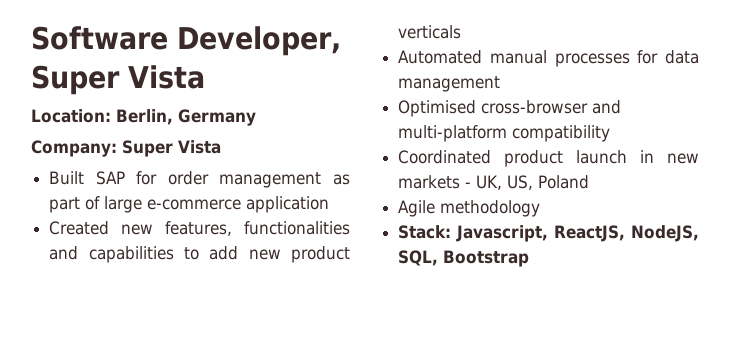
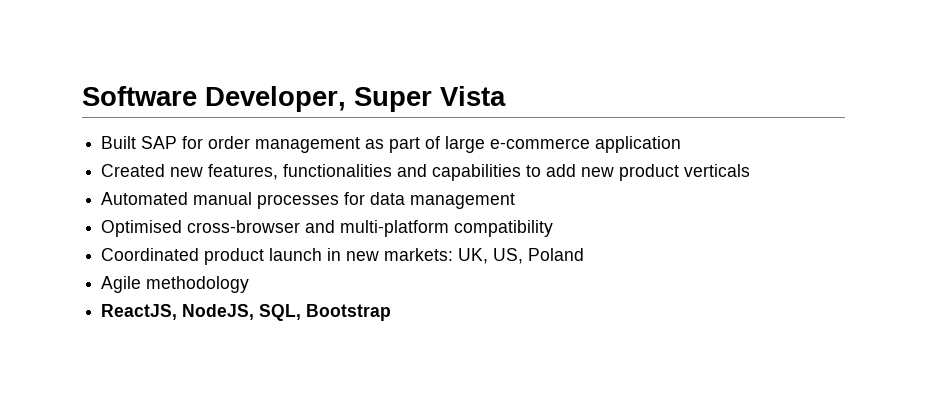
[31,109,256,126] [31,140,221,157] // Location: Berlin, Germany // Company: Super Vista -> (506, 96) none
[398,175,472,189] markets - -> [384,248,454,261] markets:
[398,225,549,242] Stack: Javascript, -> (250, 284) none

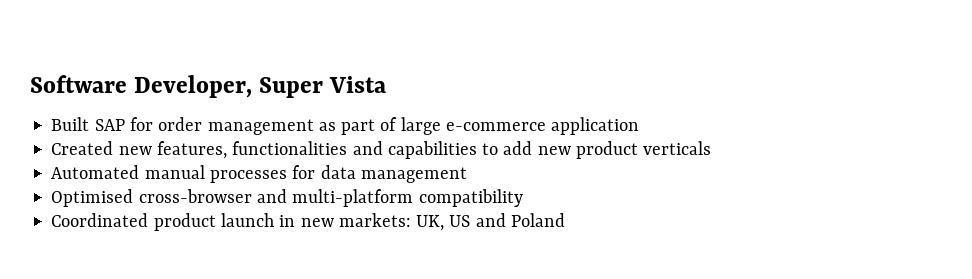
[493,248,524,264] US, -> [449,213,506,227] US and
[101,276,250,293] [101,304,392,321] // Agile methodology // ReactJS, NodeJS, SQL, Bootstrap -> (565, 220) none

